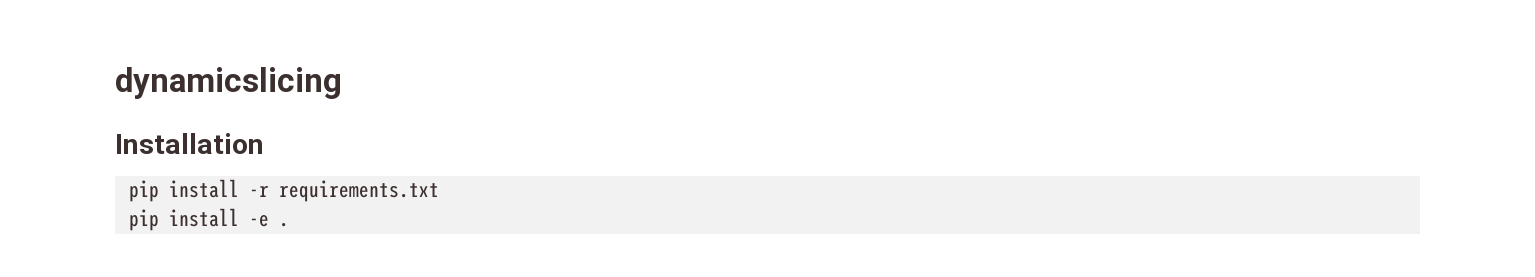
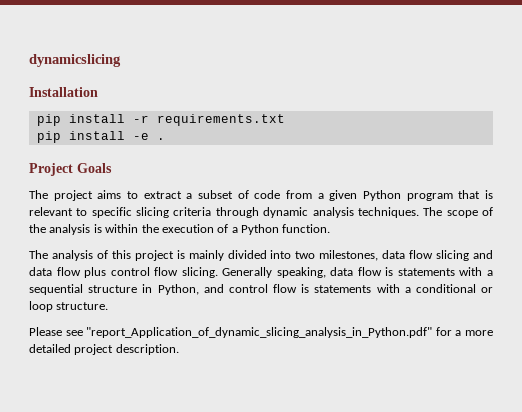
(290, 224) none -> [29,163,112,176] [29,190,494,201] [29,207,494,218] [29,224,331,235] [29,250,494,261] [29,267,494,278] [29,284,494,295] [29,301,109,312] [29,327,494,338] [29,344,179,355] // Project Goals // The project aims to extract a subset of code from a given Python program that is relevant to specific slicing criteria through dynamic analysis techniques. The scope of the analysis is within the execution of a Python function. // The analysis of this project is mainly divided into two milestones, data flow slicing and data flow plus control flow slicing. Generally speaking, data flow is statements with a sequential structure in Python, and control flow is statements with a conditional or loop structure. // Please see "report_Application_of_dynamic_slicing_analysis_in_Python.pdf" for a more detailed project description.

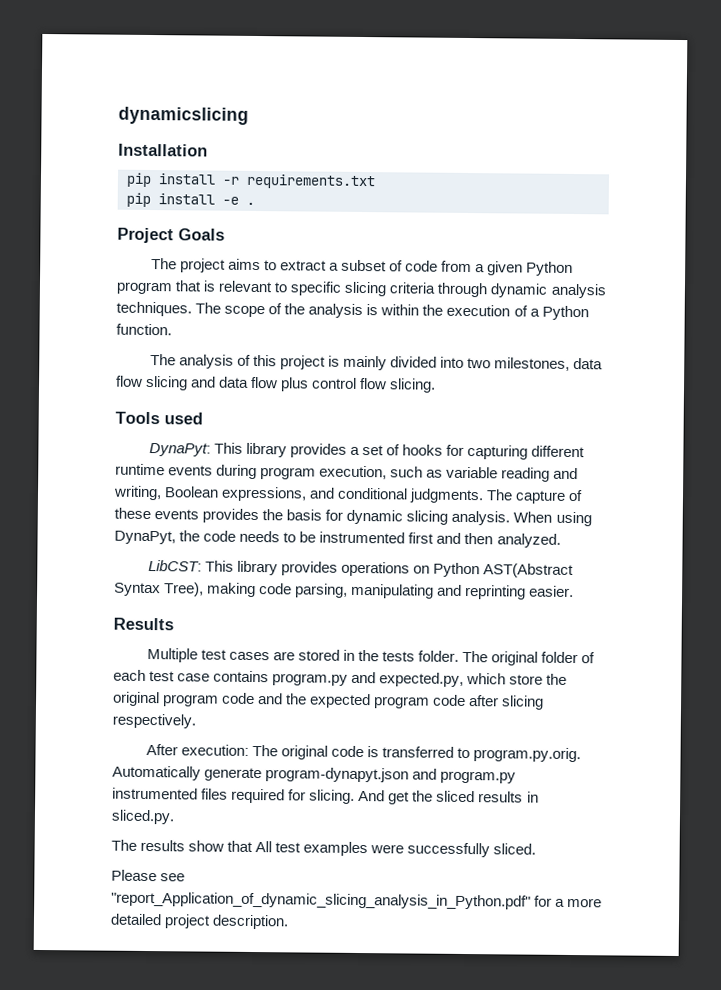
[222,267,494,278] [29,284,494,295] [29,301,109,312] Generally speaking, data flow is statements with a sequential structure in Python, and control flow is statements with a conditional or loop structure. -> [115,411,203,425] [148,442,586,460] [115,463,579,482] [113,485,584,504] [114,507,592,527] [114,530,561,548] [147,559,575,579] [114,582,575,600] [113,617,174,631] [146,647,596,666] [113,669,568,687] [113,691,545,710] [112,713,196,729] [145,743,582,763] [112,765,517,784] [112,787,539,805] [111,809,175,825] [111,839,537,858] // Tools used // DynaPyt: This library provides a set of hooks for capturing different runtime events during program execution, such as variable reading and writing, Boolean expressions, and conditional judgments. The capture of these events provides the basis for dynamic slicing analysis. When using DynaPyt, the code needs to be instrumented first and then analyzed. // LibCST: This library provides operations on Python AST(Abstract Syntax Tree), making code parsing, manipulating and reprinting easier. // Results // Multiple test cases are stored in the tests folder. The original folder of each test case contains program.py and expected.py, which store the original program code and the expected program code after slicing respectively. // After execution: The original code is transferred to program.py.orig. Automatically generate program-dynapyt.json and program.py instrumented files required for slicing. And get the sliced results in sliced.py. // The results show that All test examples were successfully sliced.

